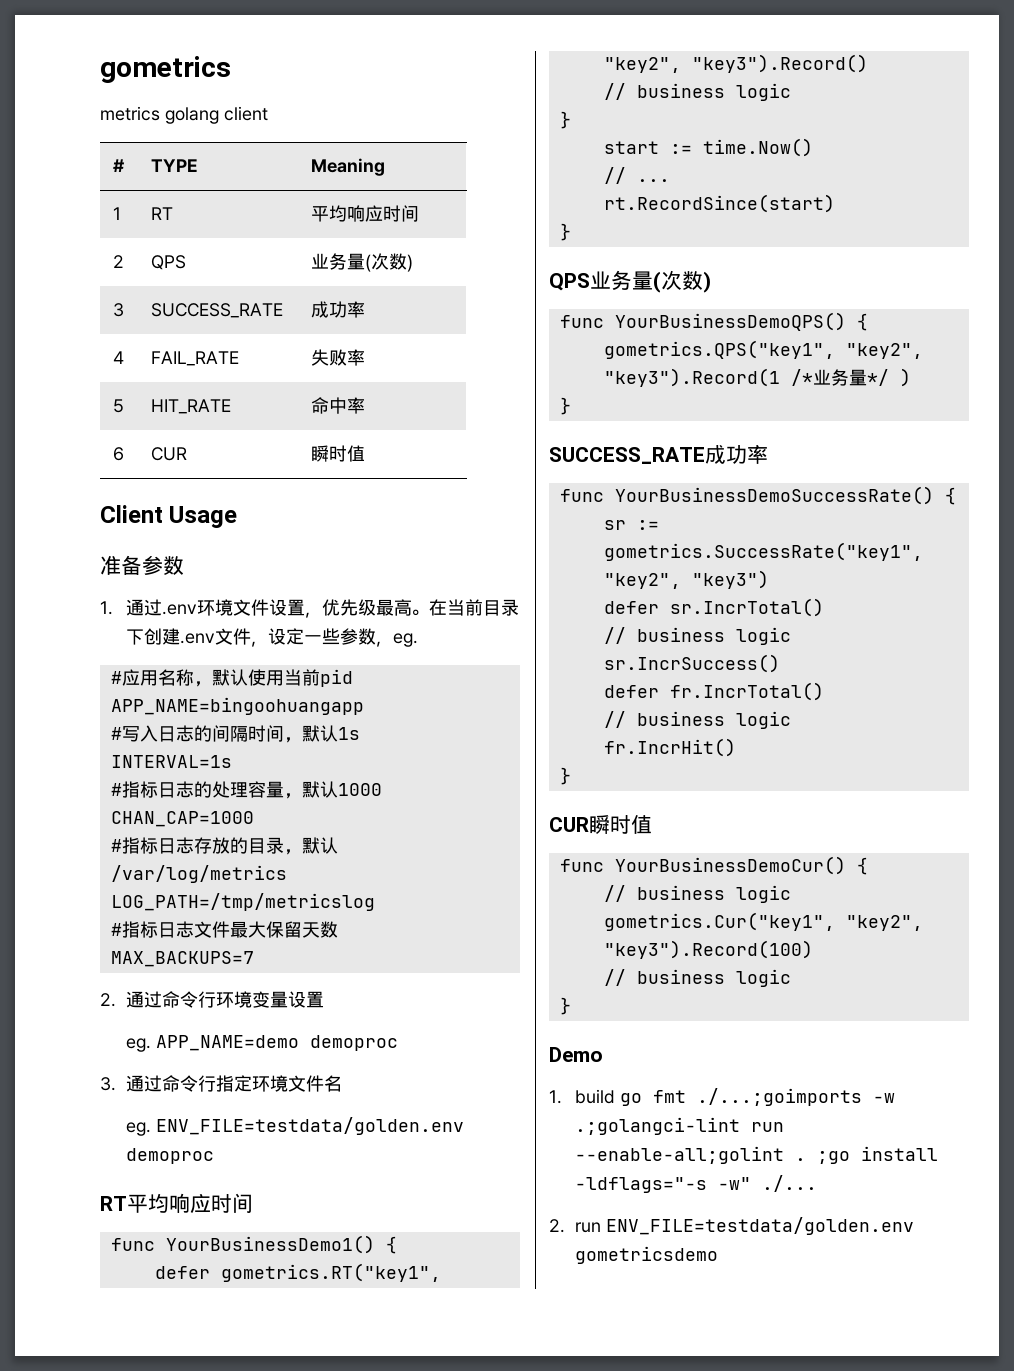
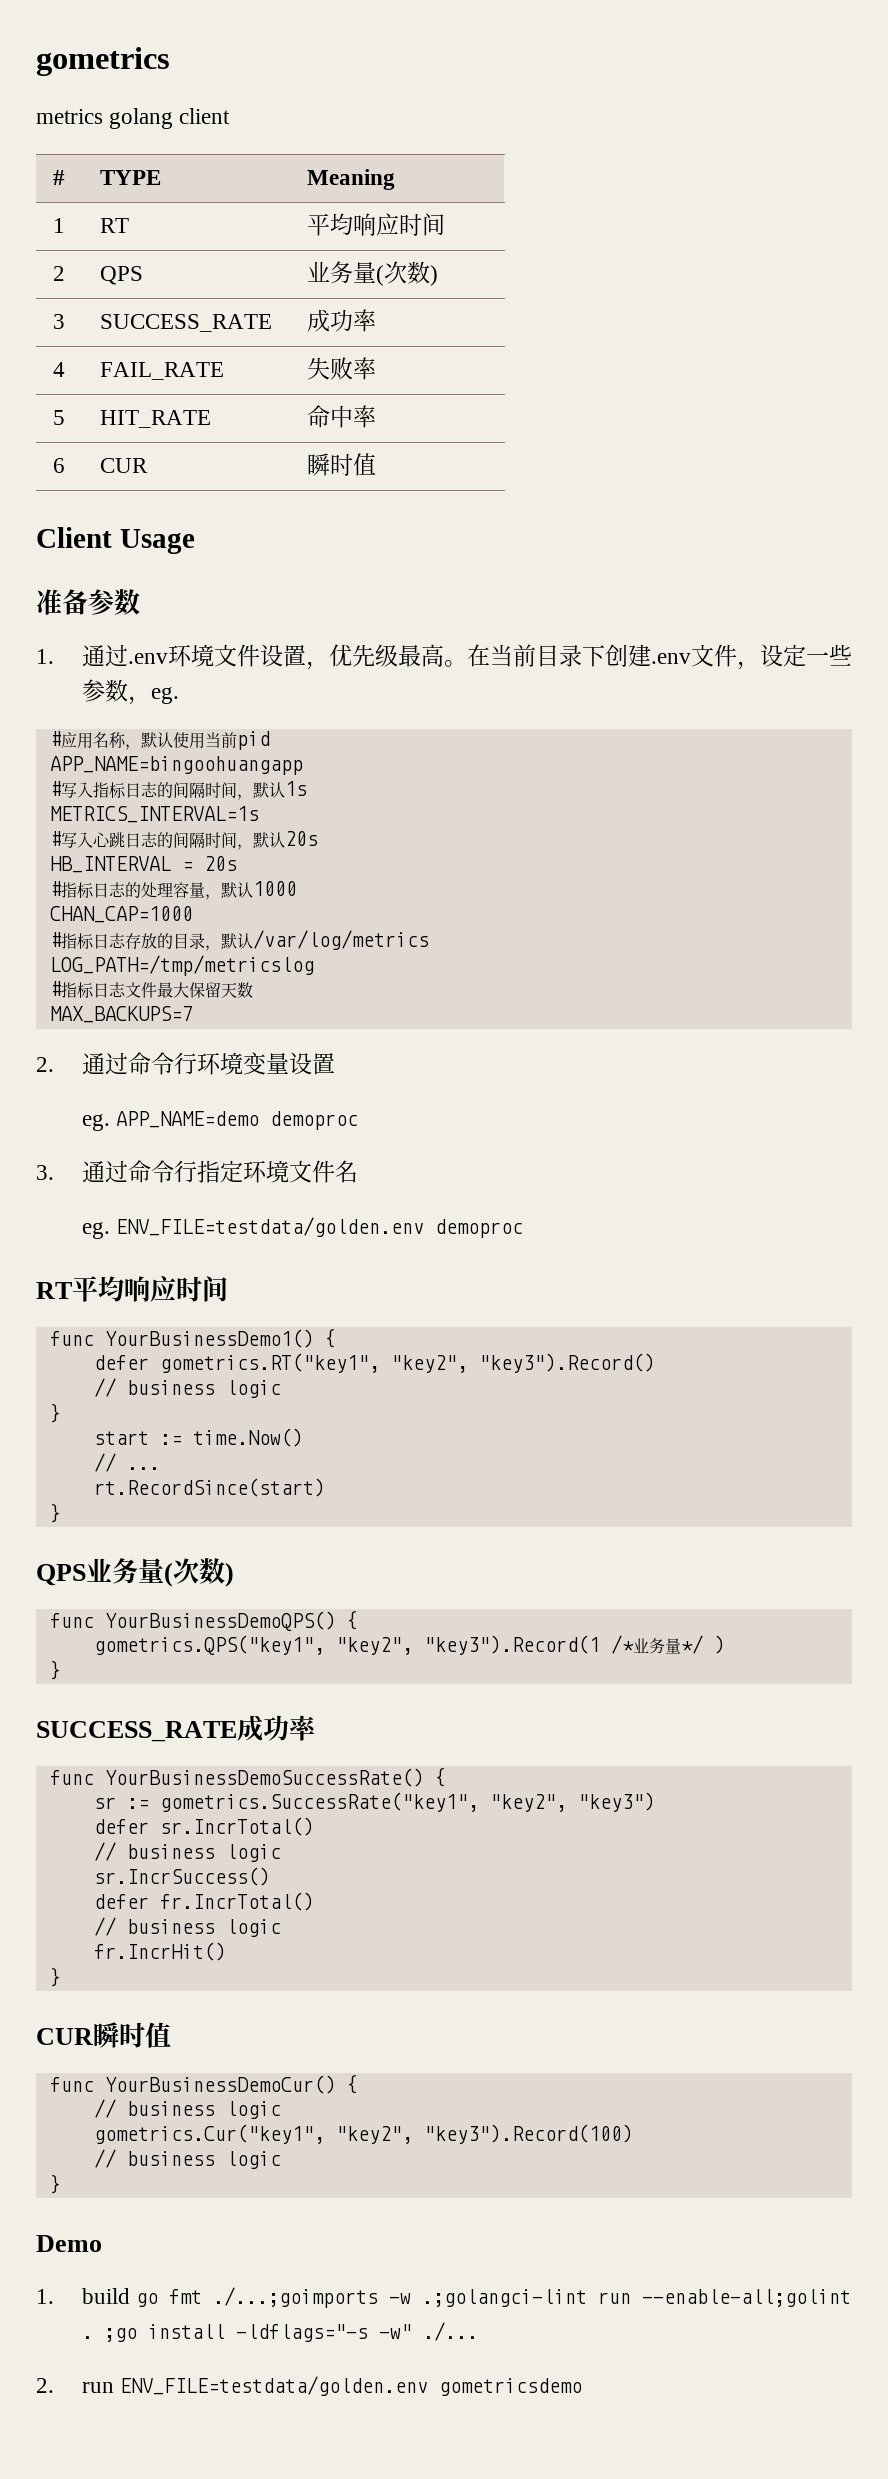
(158, 733) none -> [92,782,126,799] 指标
[110,755,232,768] INTERVAL=1s -> [49,806,259,823] [49,831,318,850] [49,856,237,873] METRICS_INTERVAL=1s // #写入心跳日志的间隔时间，默认20s // HB_INTERVAL = 20s

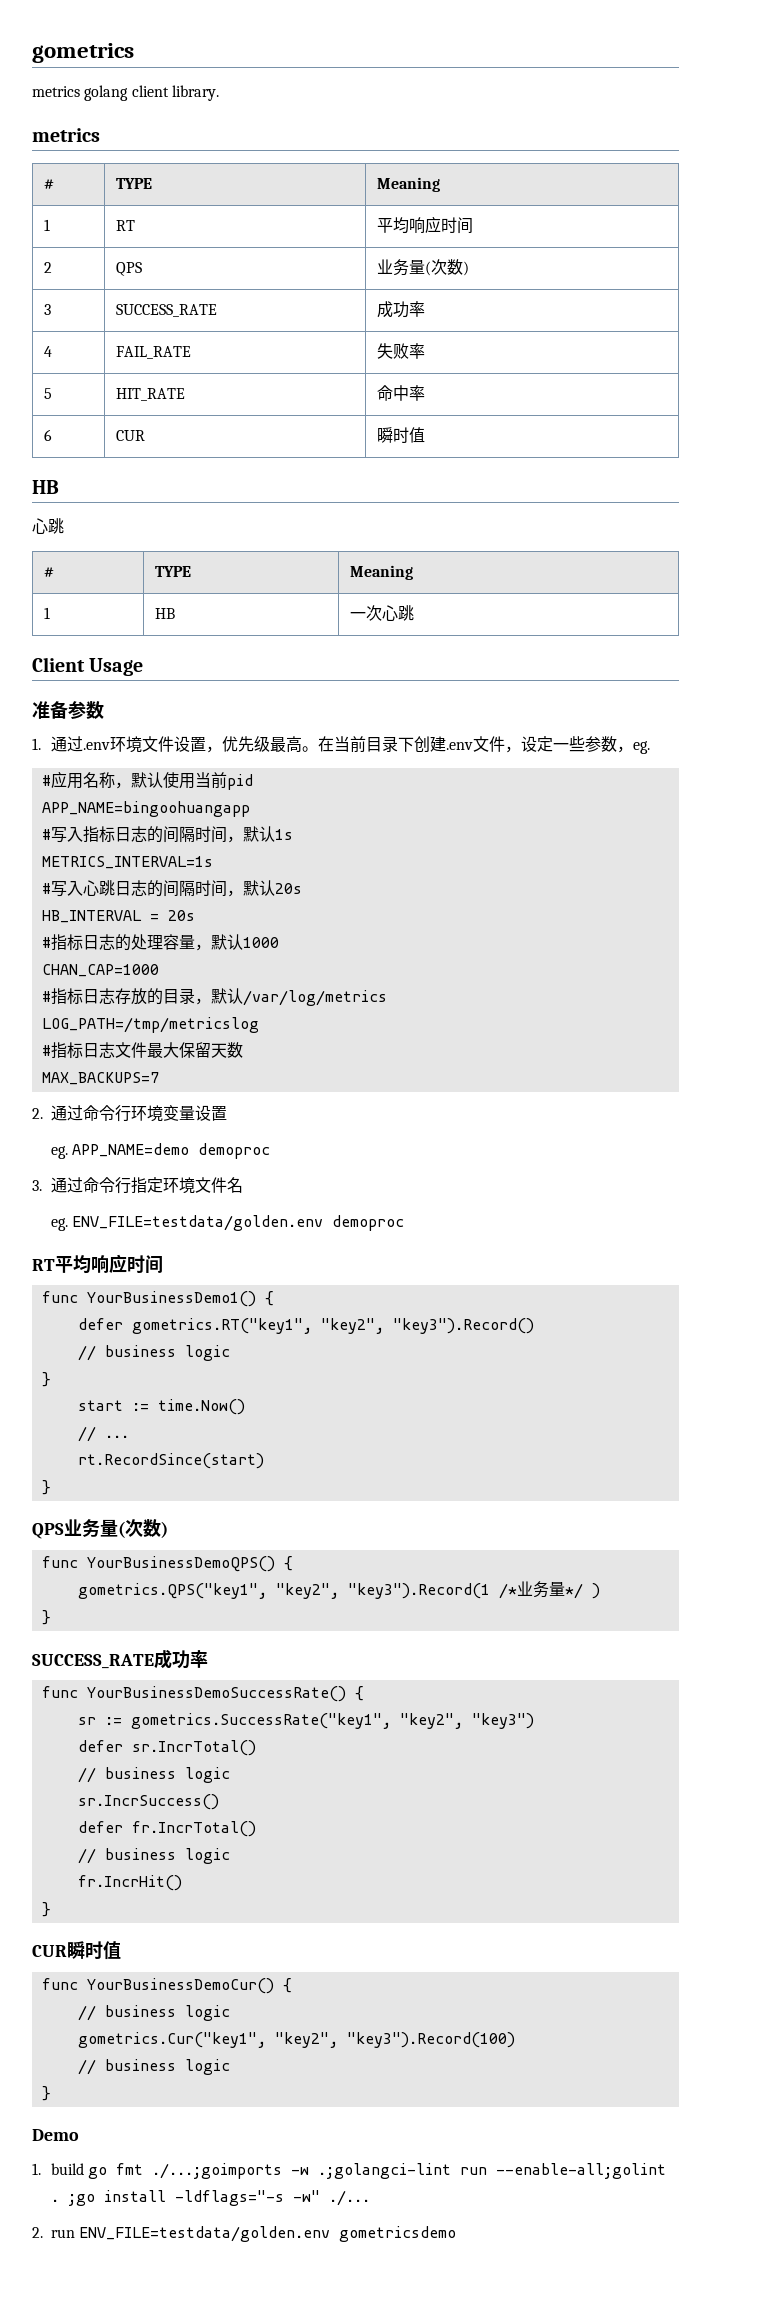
(231, 116) none -> [171,85,219,101] [32,128,100,142] library. // metrics
(377, 464) none -> [32,480,59,494] [32,518,64,534] [43,567,54,577] [154,566,191,577] [349,565,413,580] [43,607,50,619] [154,608,175,619] [349,605,414,621] // HB // 心跳 // # | TYPE | Meaning // 1 | HB | 一次心跳

